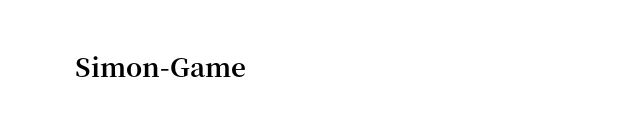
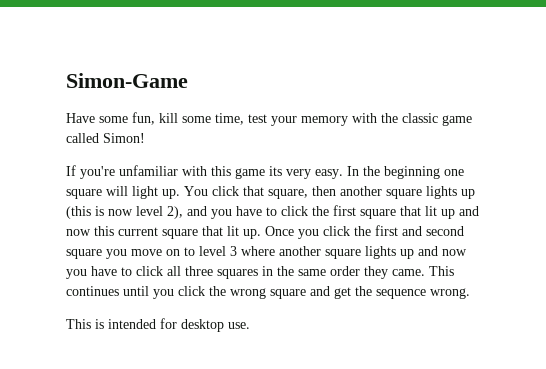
(246, 66) none -> [66,112,472,126] [66,133,145,143] [66,165,464,179] [66,186,475,199] [66,205,479,219] [66,225,464,239] [66,246,467,259] [66,266,454,279] [66,286,470,299] [66,318,250,332] // Have some fun, kill some time, test your memory with the classic game called Simon! // If you're unfamiliar with this game its very easy. In the beginning one square will light up. You click that square, then another square lights up (this is now level 2), and you have to click the first square that lit up and now this current square that lit up. Once you click the first and second square you move on to level 3 where another square lights up and now you have to click all three squares in the same order they came. This continues until you click the wrong square and get the sequence wrong. // This is intended for desktop use.

